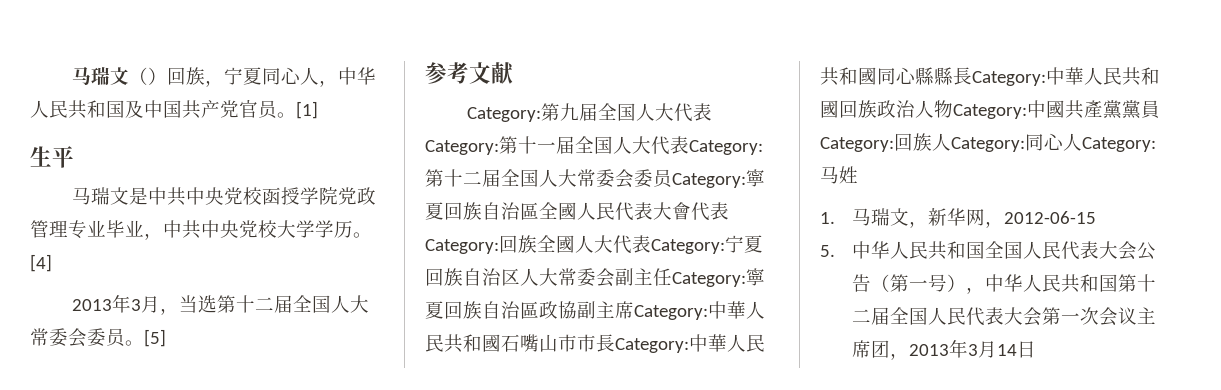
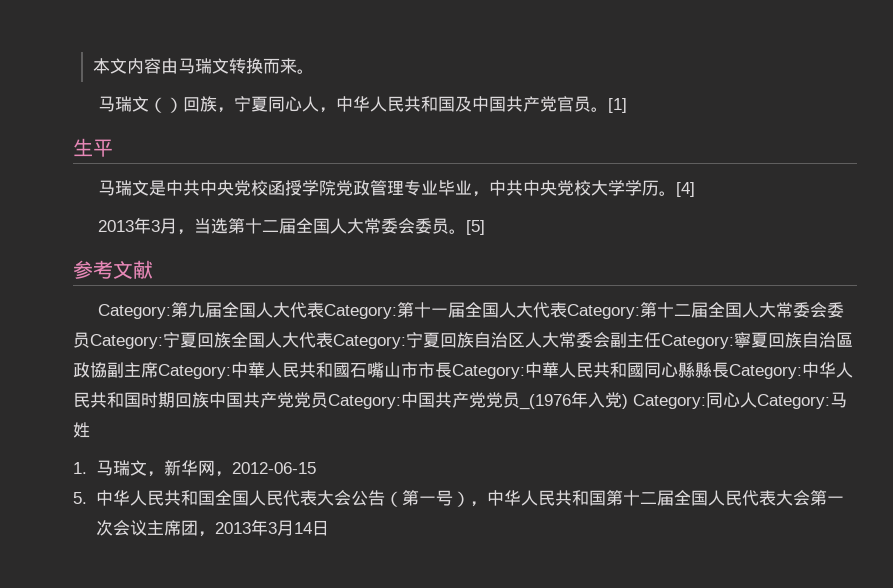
(72, 76) none -> [92,58,314,74] 本文内容由马瑞文转换而来。 //
[746,169,765,187] [425,202,729,221] [425,235,575,254] 寧夏回族自治區全國人民代表大會代表Category:回族全國 -> [163,332,265,348] 宁夏回族全国
[1065,67,1160,86] [820,100,1160,119] [820,133,951,152] 華人民共和國回族政治人物Category:中國共產黨黨員Category:回族人 -> [819,362,853,378] [73,391,628,410] 华人民共和国时期回族中国共产党党员Category:中国共产党党员_(1976年入党)

